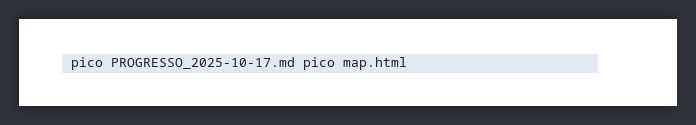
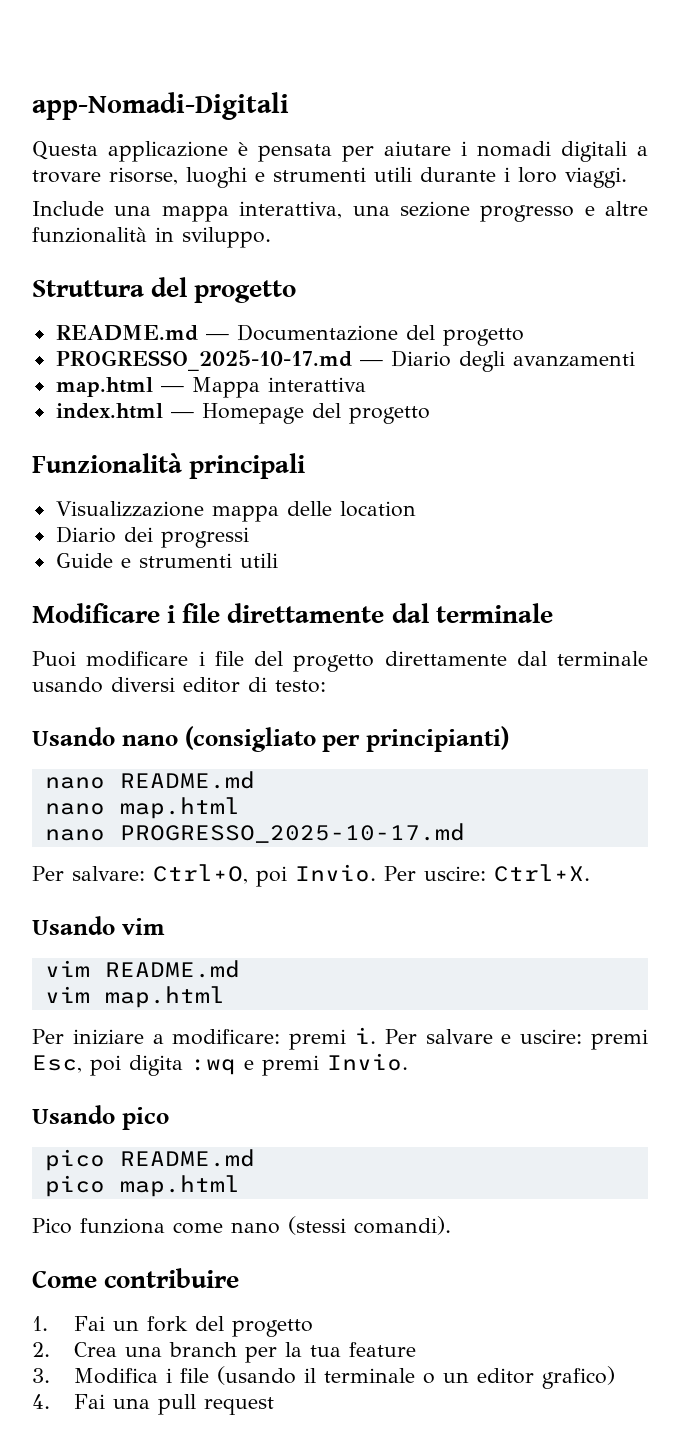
[70,57,295,70] pico PROGRESSO_2025-10-17.md -> [32,92,289,120] [32,141,648,162] [32,167,627,188] [32,201,648,222] [32,227,271,248] [32,277,297,303] [55,324,524,346] [55,350,635,372] [55,377,366,398] [55,403,430,424] [32,453,306,479] [55,501,416,522] [55,526,249,548] [55,553,278,568] [32,603,553,623] [32,651,648,672] [32,677,326,693] [32,726,509,752] [44,771,255,789] [44,797,240,819] [44,823,465,843] [32,864,590,887] [32,916,165,935] [44,960,240,978] [44,986,225,1008] [32,1027,649,1050] [32,1053,408,1076] [32,1105,169,1130] [44,1149,255,1171] app-Nomadi-Digitali // Questa applicazione è pensata per aiutare i nomadi digitali a trovare risorse, luoghi e strumenti utili durante i loro viaggi. // Include una mappa interattiva, una sezione progresso e altre funzionalità in sviluppo. // Struttura del progetto // README.md — Documentazione del progetto // PROGRESSO_2025-10-17.md — Diario degli avanzamenti // map.html — Mappa interattiva // index.html — Homepage del progetto // Funzionalità principali // Visualizzazione mappa delle location // Diario dei progressi // Guide e strumenti utili // Modificare i file direttamente dal terminale // Puoi modificare i file del progetto direttamente dal terminale usando diversi editor di testo: // Usando nano (consigliato per principianti) // nano README.md // nano map.html // nano PROGRESSO_2025-10-17.md // Per salvare: Ctrl+O, poi Invio. Per uscire: Ctrl+X. // Usando vim // vim README.md // vim map.html // Per iniziare a modificare: premi i. Per salvare e uscire: premi Esc, poi digita :wq e premi Invio. // Usando pico // pico README.md //
(407, 63) none -> [32,1216,451,1235] [32,1268,240,1288] [32,1316,314,1337] [32,1342,417,1363] [32,1366,616,1389] [32,1394,275,1415] // Pico funziona come nano (stessi comandi). // Come contribuire // 1. Fai un fork del progetto // 2. Crea una branch per la tua feature // 3. Modifica i file (usando il terminale o un editor grafico) // 4. Fai una pull request

